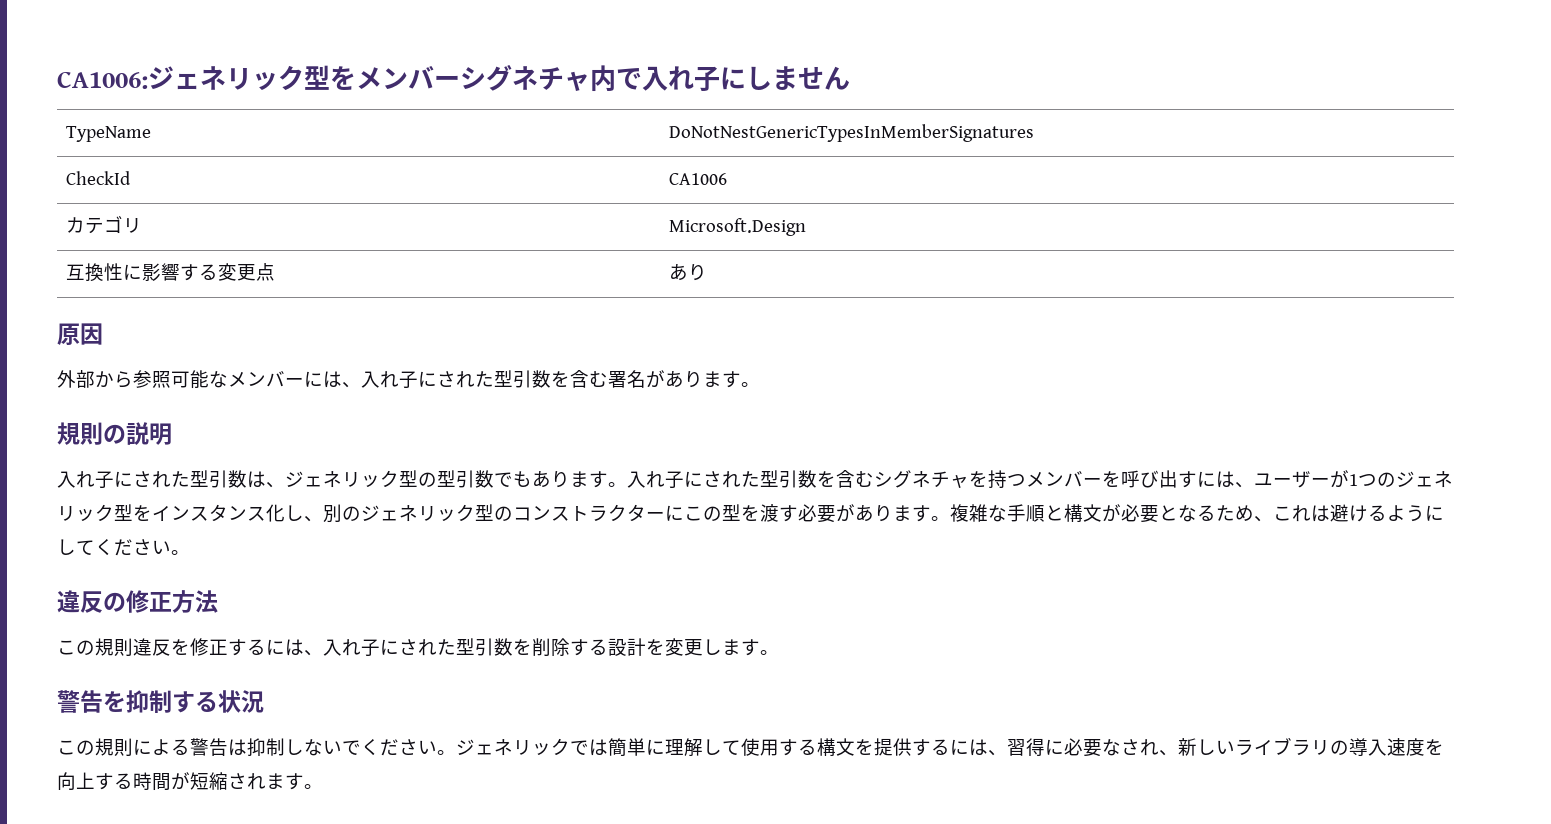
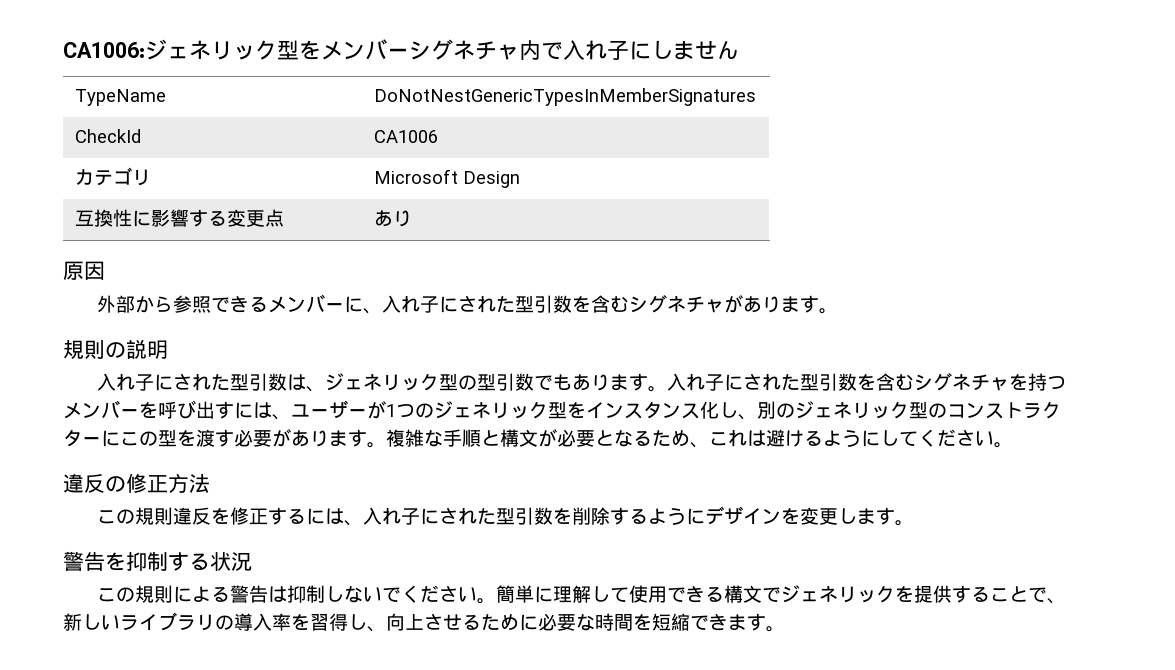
[668,218,806,236] Microsoft.Design -> [374,169,521,188] Microsoft Design
[171,370,228,389] 可能な -> [210,295,268,313] できる
[323,371,342,388] は -> (363, 304) none
[608,370,646,388] 署名 -> [628,295,724,313] シグネチャ
[608,638,646,656] 設計 -> [647,506,781,525] ようにデザイン
[456,738,608,756] ジェネリックでは -> (496, 601) none
[779,738,1159,757] する構文を提供するには、習得に必要なされ -> [666,585,1047,603] できる構文でジェネリックを提供することで
[1387,738,1444,756] [57,772,266,791] 速度を向上する時間が短縮され -> [272,613,728,632] 率を習得し、向上させるために必要な時間を短縮でき

